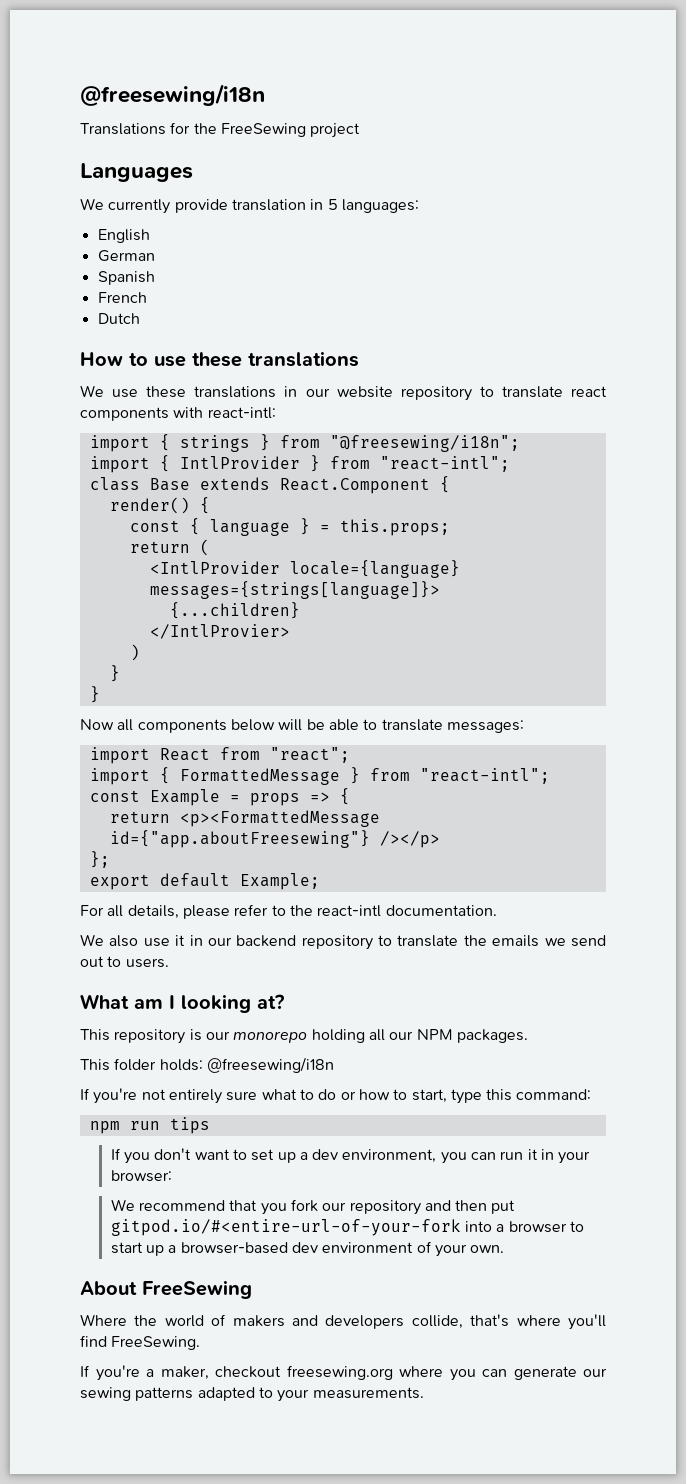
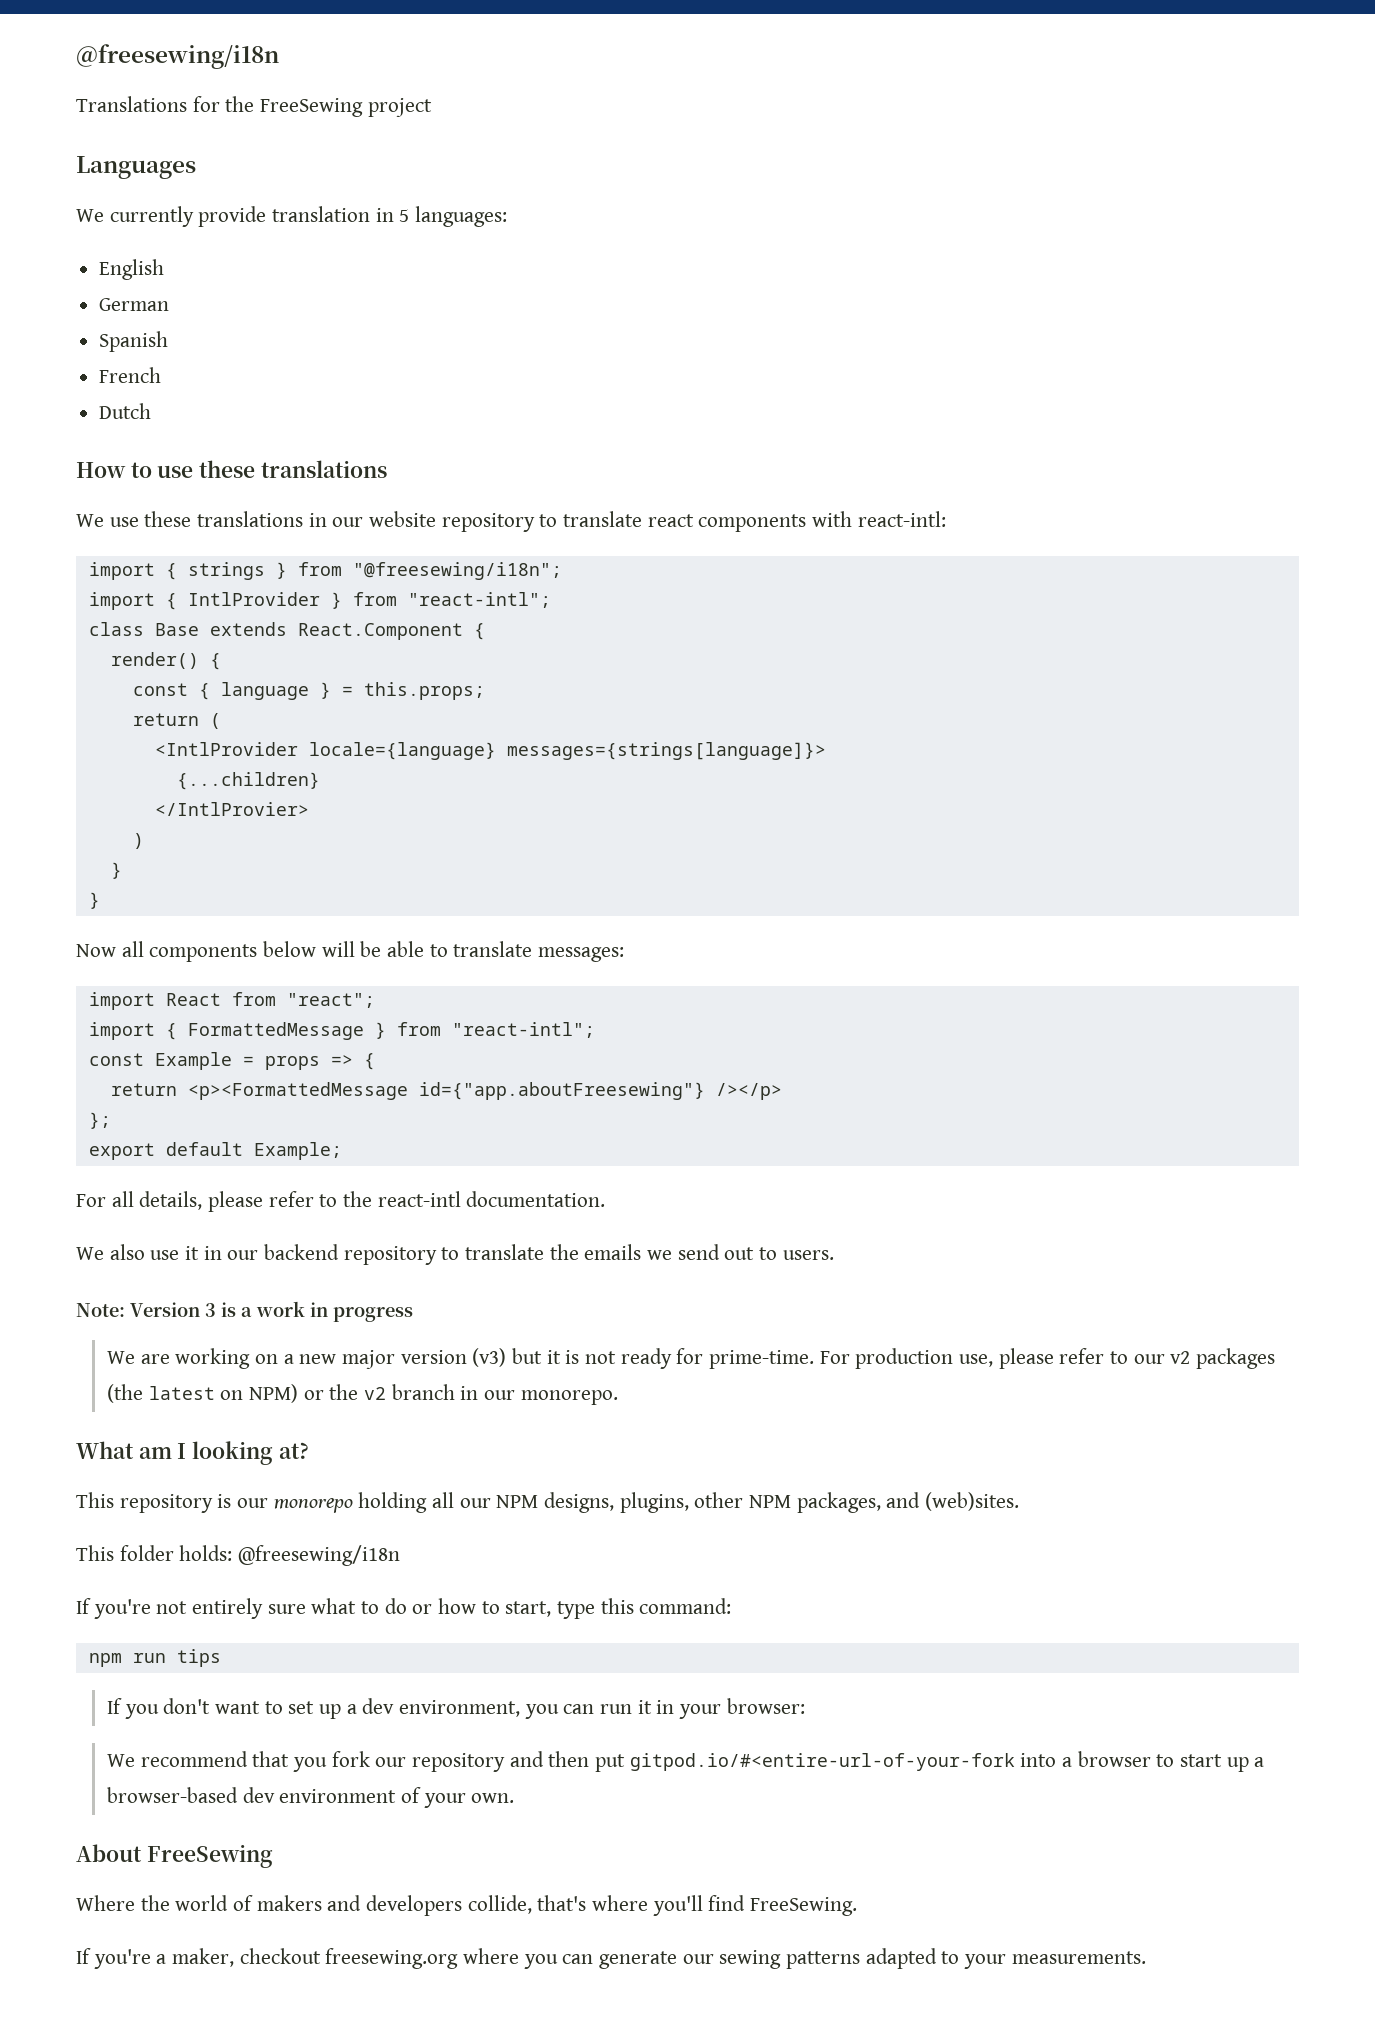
(169, 963) none -> [76,1301,413,1322] [106,1348,1276,1369] [106,1384,618,1405] // Note: Version 3 is a work in progress // We are working on a new major version (v3) but it is not ready for prime-time. For production use, please refer to our v2 packages (the latest on NPM) or the v2 branch in our monorepo.
[456,1029,528,1043] packages. -> [544,1492,1020,1513] designs, plugins, other NPM packages, and (web)sites.

